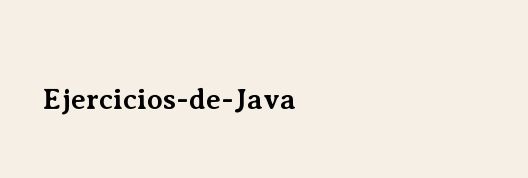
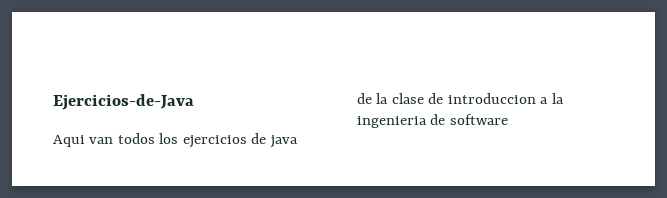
(297, 101) none -> [53,133,298,148] [357,93,564,104] [357,114,508,128] // Aqui van todos los ejercicios de java de la clase de introduccion a la ingenieria de software

